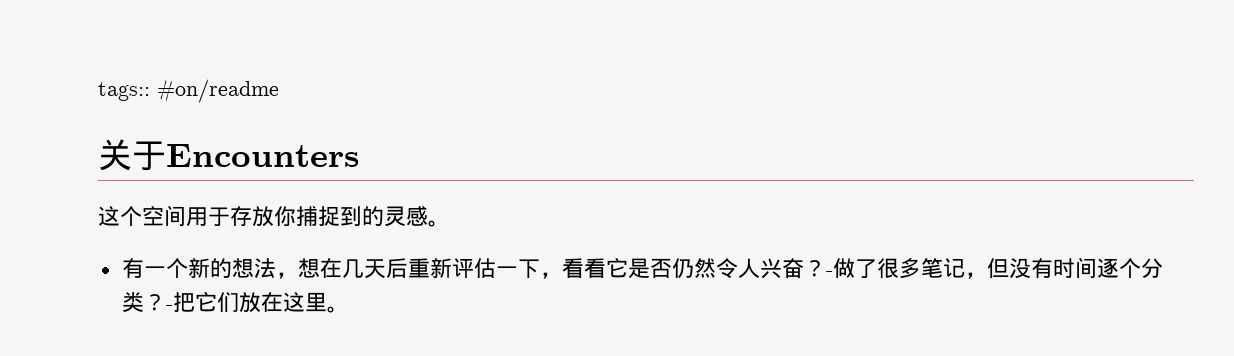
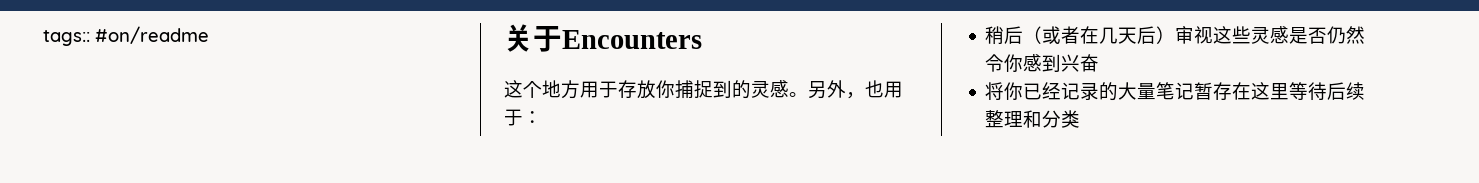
[142,205,186,227] 空间 -> [542,80,580,99] 地方
[121,258,628,279] // 有一个新的想法，想在几天后重新评估一下，看看它 -> [808,80,903,99] [504,109,542,126] [985,26,1290,45] 另外，也用于： // 稍后（或者在几天后）审视这些灵感
[737,258,760,278] 人 -> [1004,54,1062,72] 你感到
[803,257,1163,279] [121,292,349,313] ？-做了很多笔记，但没有时间逐个分类？-把它们放在这里。 -> [985,82,1366,101] [985,110,1081,128] // 将你已经记录的大量笔记暂存在这里等待后续整理和分类

